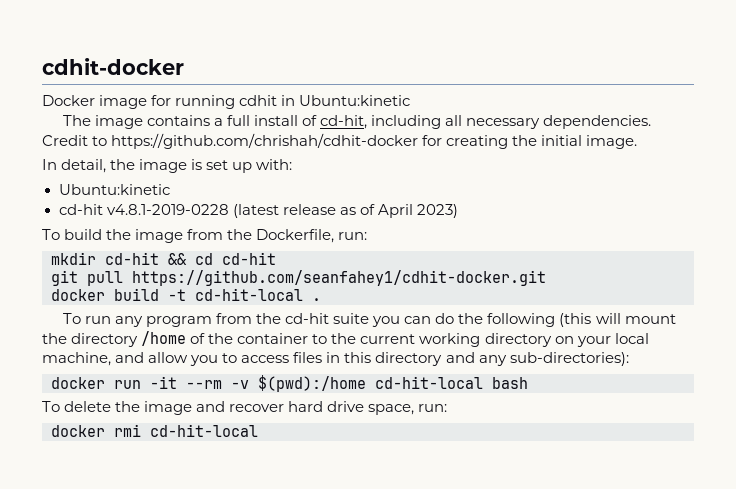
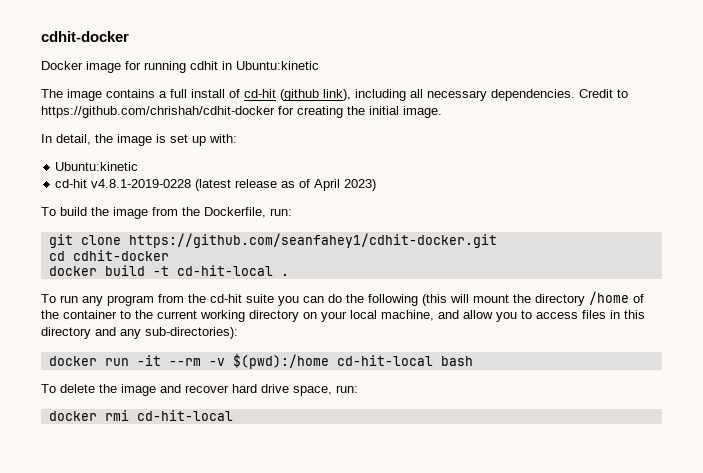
[320,115,368,129] cd-hit, -> [244,89,351,101] cd-hit (github link),
[51,252,276,265] [51,270,546,286] mkdir cd-hit && cd cd-hit // git pull https://github.com/seanfahey1/cdhit-docker.git -> [48,233,497,248] [48,250,169,261] git clone https://github.com/seanfahey1/cdhit-docker.git // cd cdhit-docker

